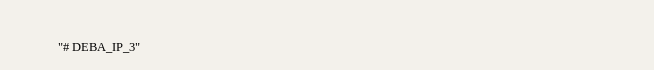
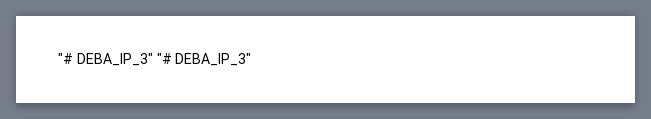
[58,43,141,53] "# DEBA_IP_3" -> [58,53,252,66] "# DEBA_IP_3" "# DEBA_IP_3"

